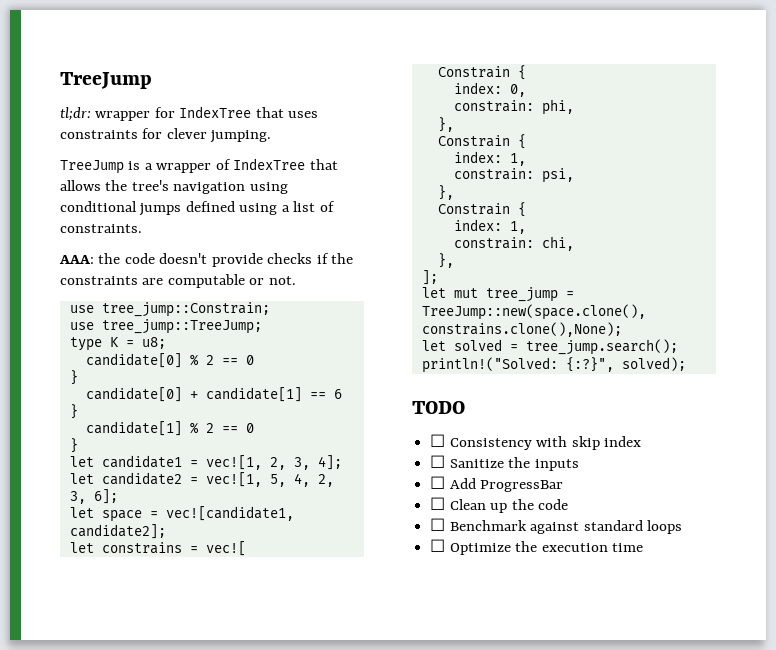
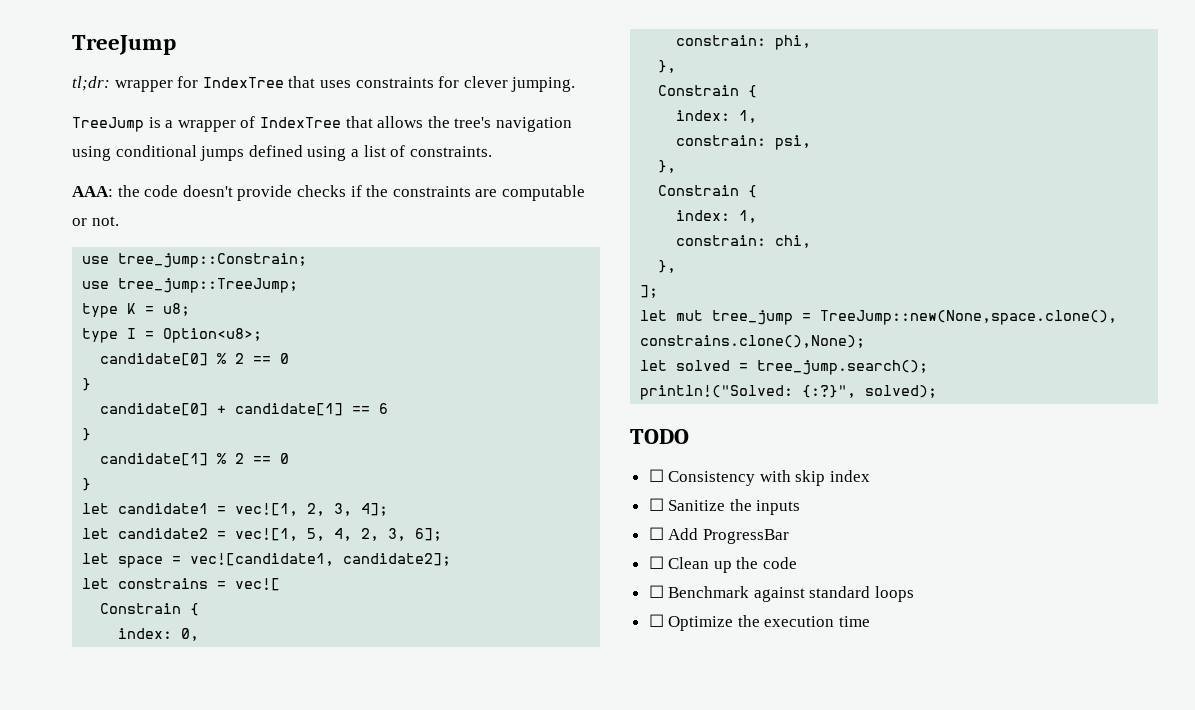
(166, 343) none -> [82,328,263,343] // type I = Option<u8>;
[421,304,646,320] TreeJump::new(space.clone(), -> [820,310,1118,325] TreeJump::new(None,space.clone(),

